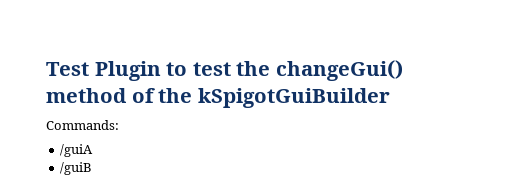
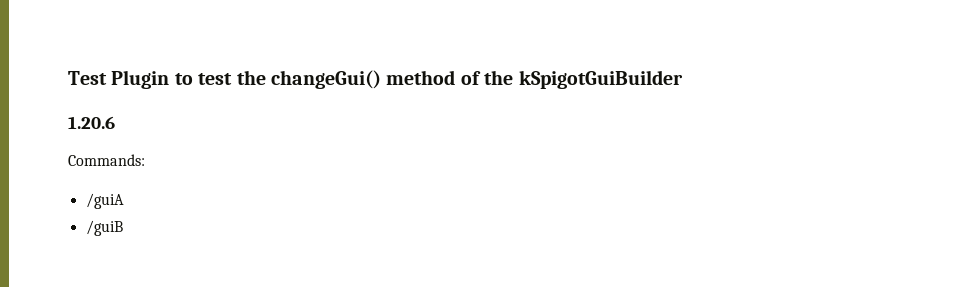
(390, 98) none -> [68,116,115,129] // 1.20.6

